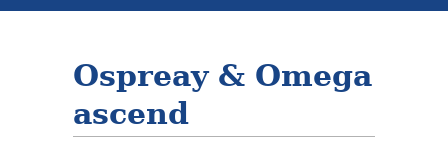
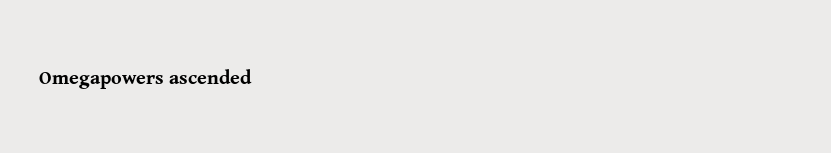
[73,64,372,92] [73,101,189,124] Ospreay & Omega ascend -> [39,69,253,89] Omegapowers ascended

